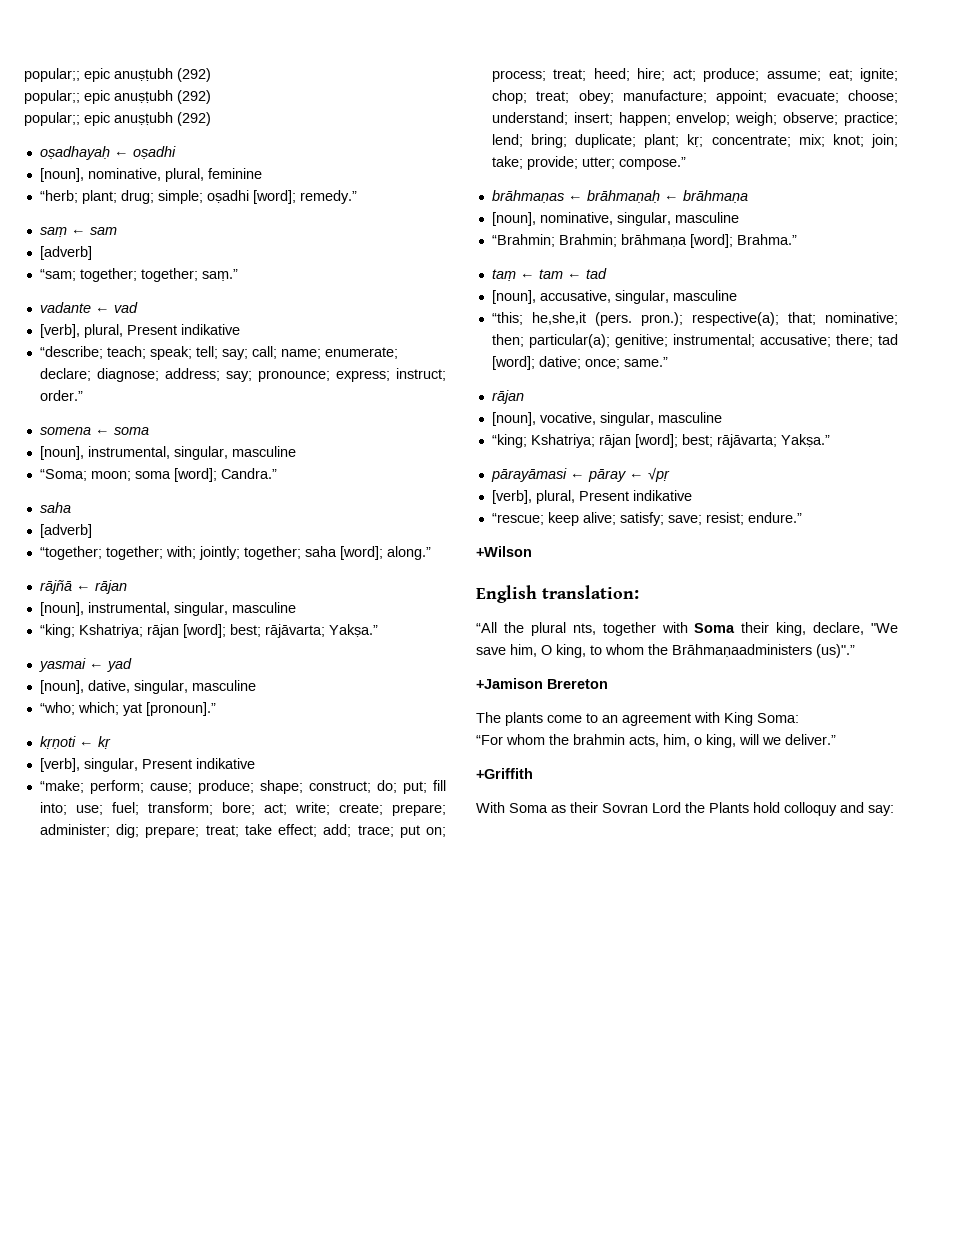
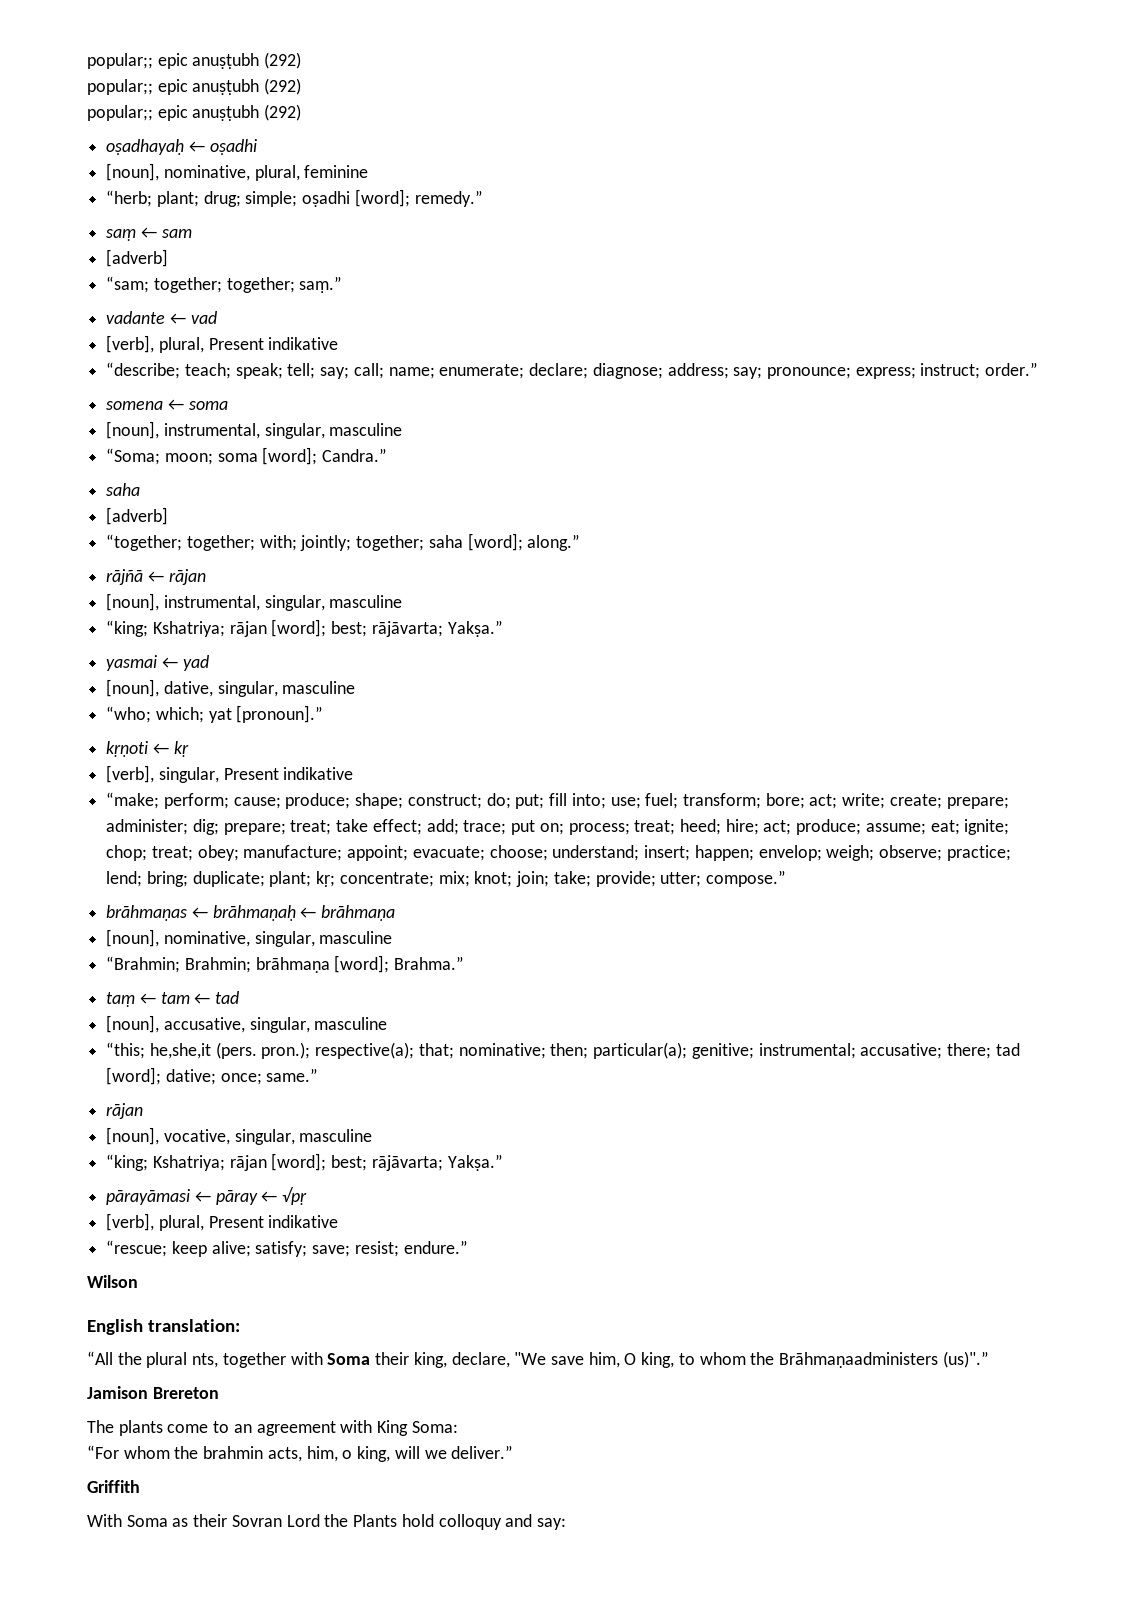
[476,546,532,557] +Wilson -> [87,1275,138,1288] Wilson
[476,678,543,689] +Jamison -> [87,1386,148,1399] Jamison
[476,768,533,779] +Griffith -> [87,1480,140,1493] Griffith

